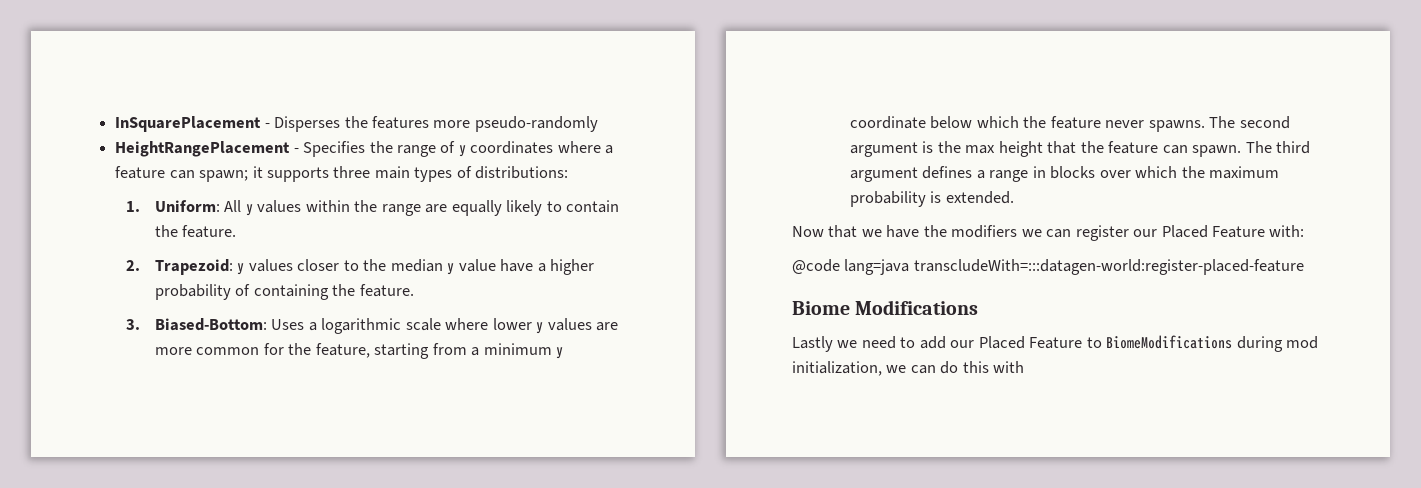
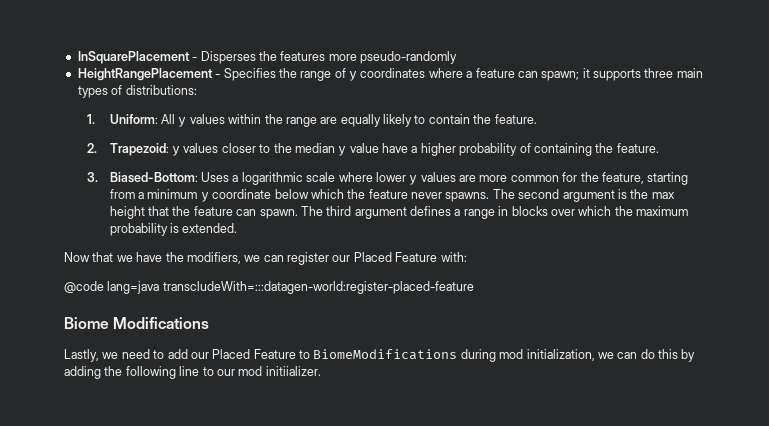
[951,225,1018,238] modifiers -> [186,252,241,264] modifiers,
[792,336,833,352] Lastly -> [64,349,99,362] Lastly,
[993,361,1025,373] with -> [681,349,696,362] [64,366,321,379] by adding the following line to our mod initiializer.

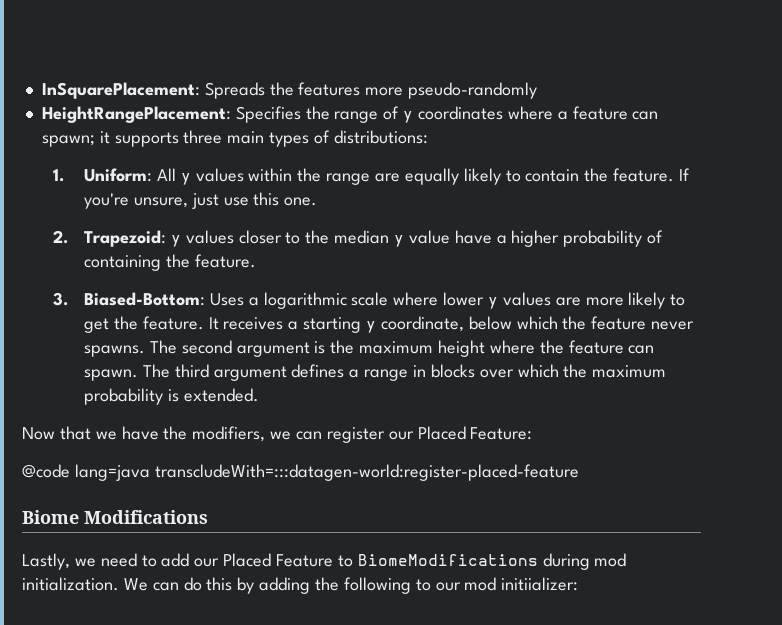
[77,51,256,64] InSquarePlacement - Disperses -> [41,82,265,99] InSquarePlacement: Spreads
[77,68,221,81] HeightRangePlacement - -> [41,106,231,123] HeightRangePlacement:
(537, 119) none -> [678,168,690,181] [83,192,318,209] If you're unsure, just use this one.
[510,172,689,185] [109,189,272,202] common for the feature, starting from a minimum y coordinate -> [628,292,686,309] [83,316,464,333] likely to get the feature. It receives a starting y coordinate,
[651,192,675,199] [109,206,170,219] max height that -> [359,340,535,357] maximum height where
[395,252,467,262] Feature with: -> [470,427,533,440] Feature:
[526,349,614,361] initialization, we -> [22,577,148,591] initialization. We
[179,366,200,376] line -> (411, 585) none
[265,366,321,376] initiializer. -> [501,577,579,591] initiializer:

